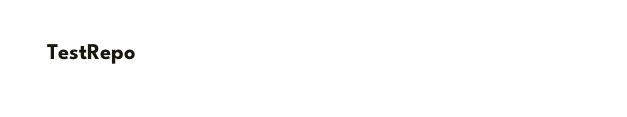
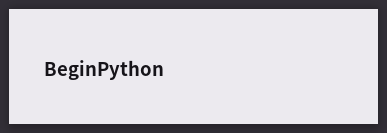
[47,44,136,64] TestRepo -> [44,60,164,80] BeginPython

